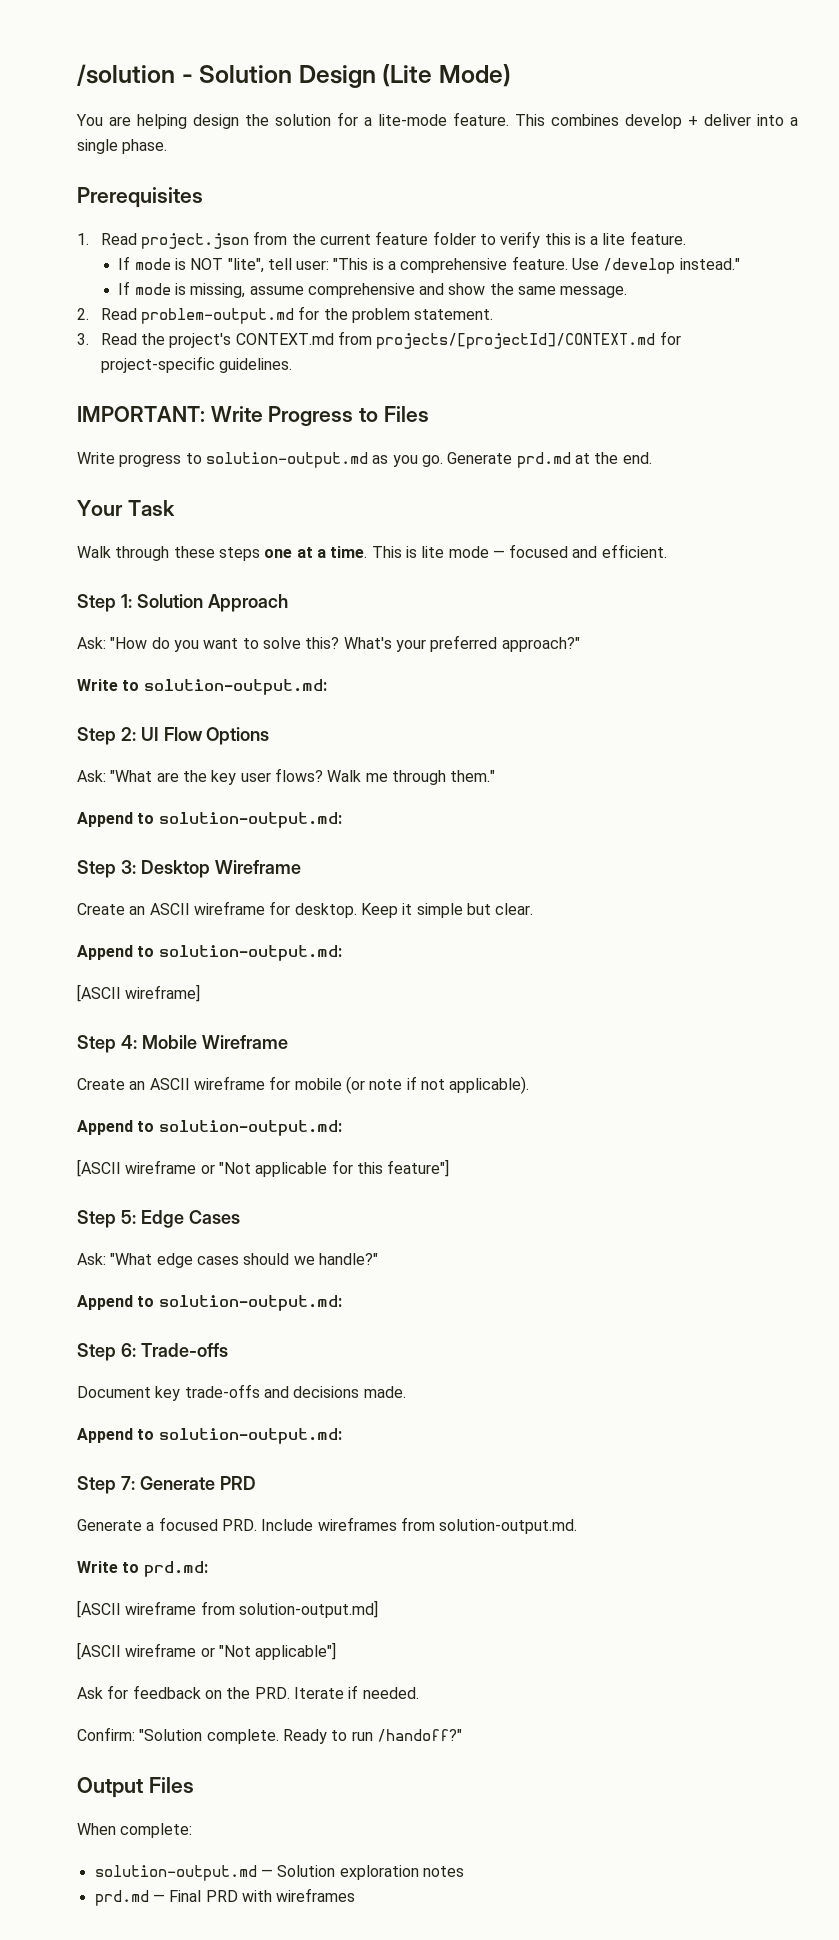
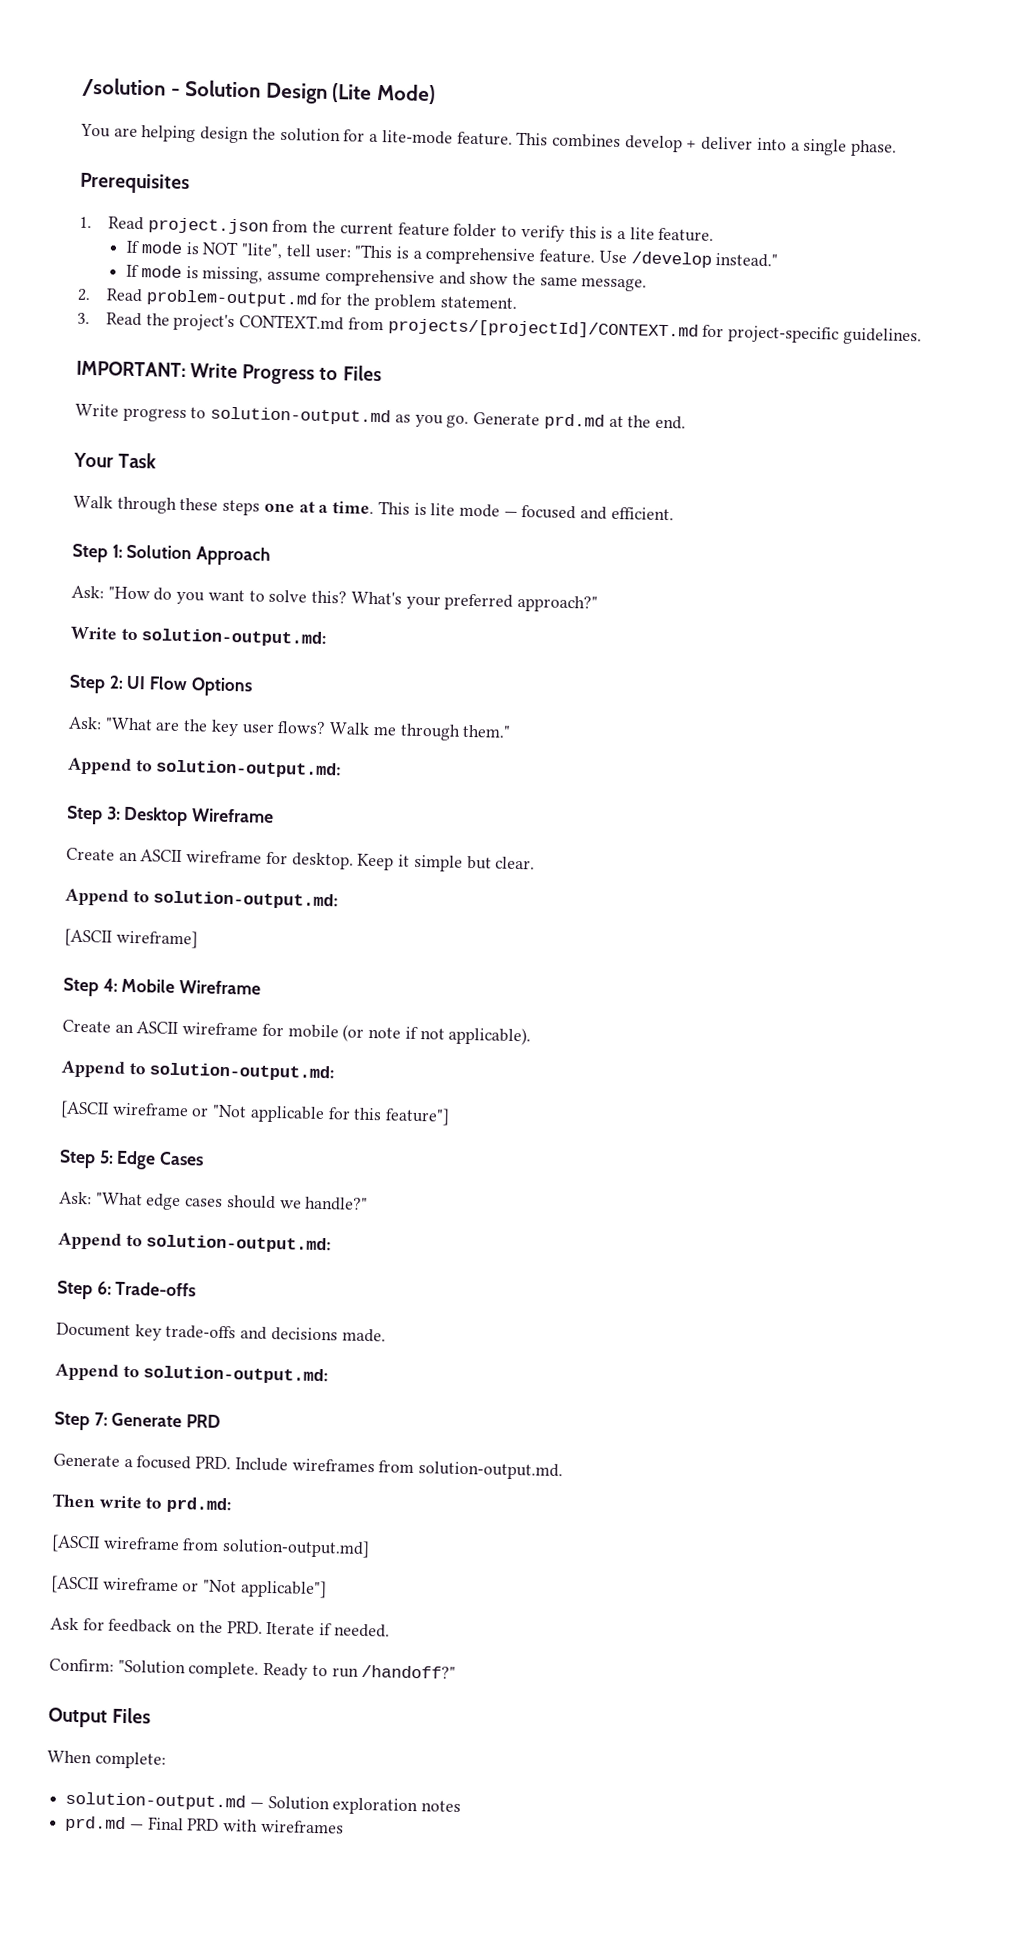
[77,1561,118,1573] Write -> [52,1493,142,1509] Then write

